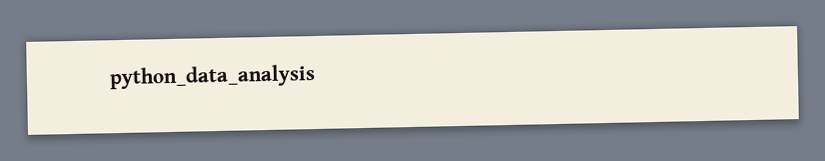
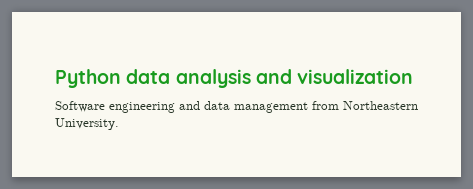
[109,64,316,90] python_data_analysis -> [55,69,414,88] [55,101,418,113] [55,118,119,130] Python data analysis and visualization // Software engineering and data management from Northeastern University.

